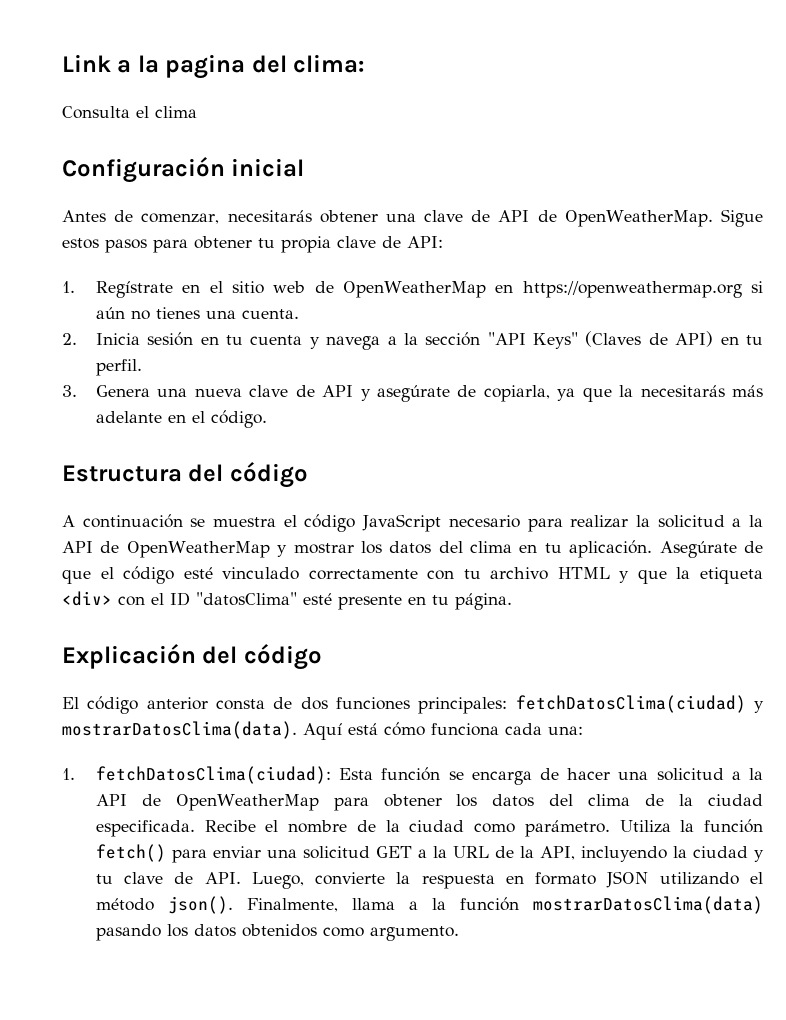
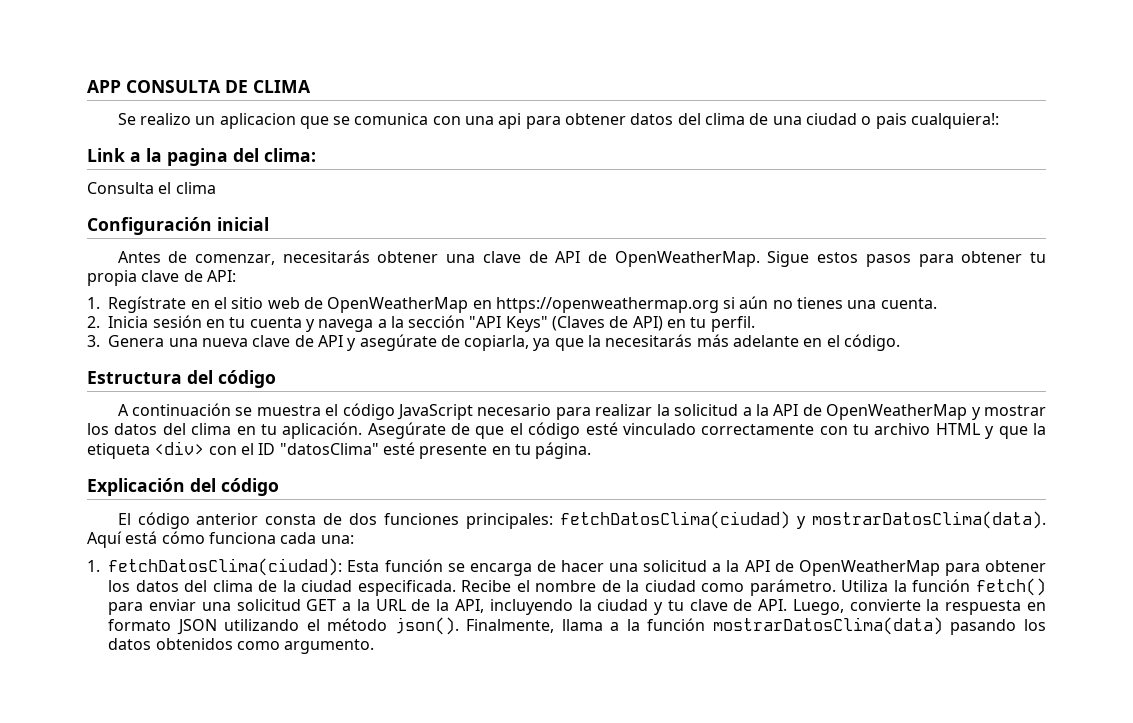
(62, 63) none -> [87,80,311,93] [117,113,999,129] APP CONSULTA DE CLIMA // Se realizo un aplicacion que se comunica con una api para obtener datos del clima de una ciudad o pais cualquiera!: //

